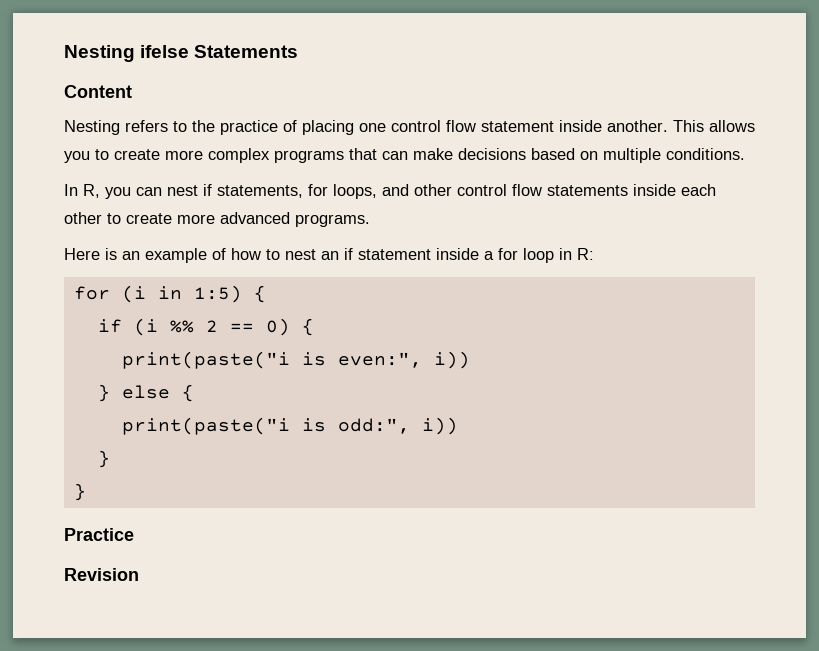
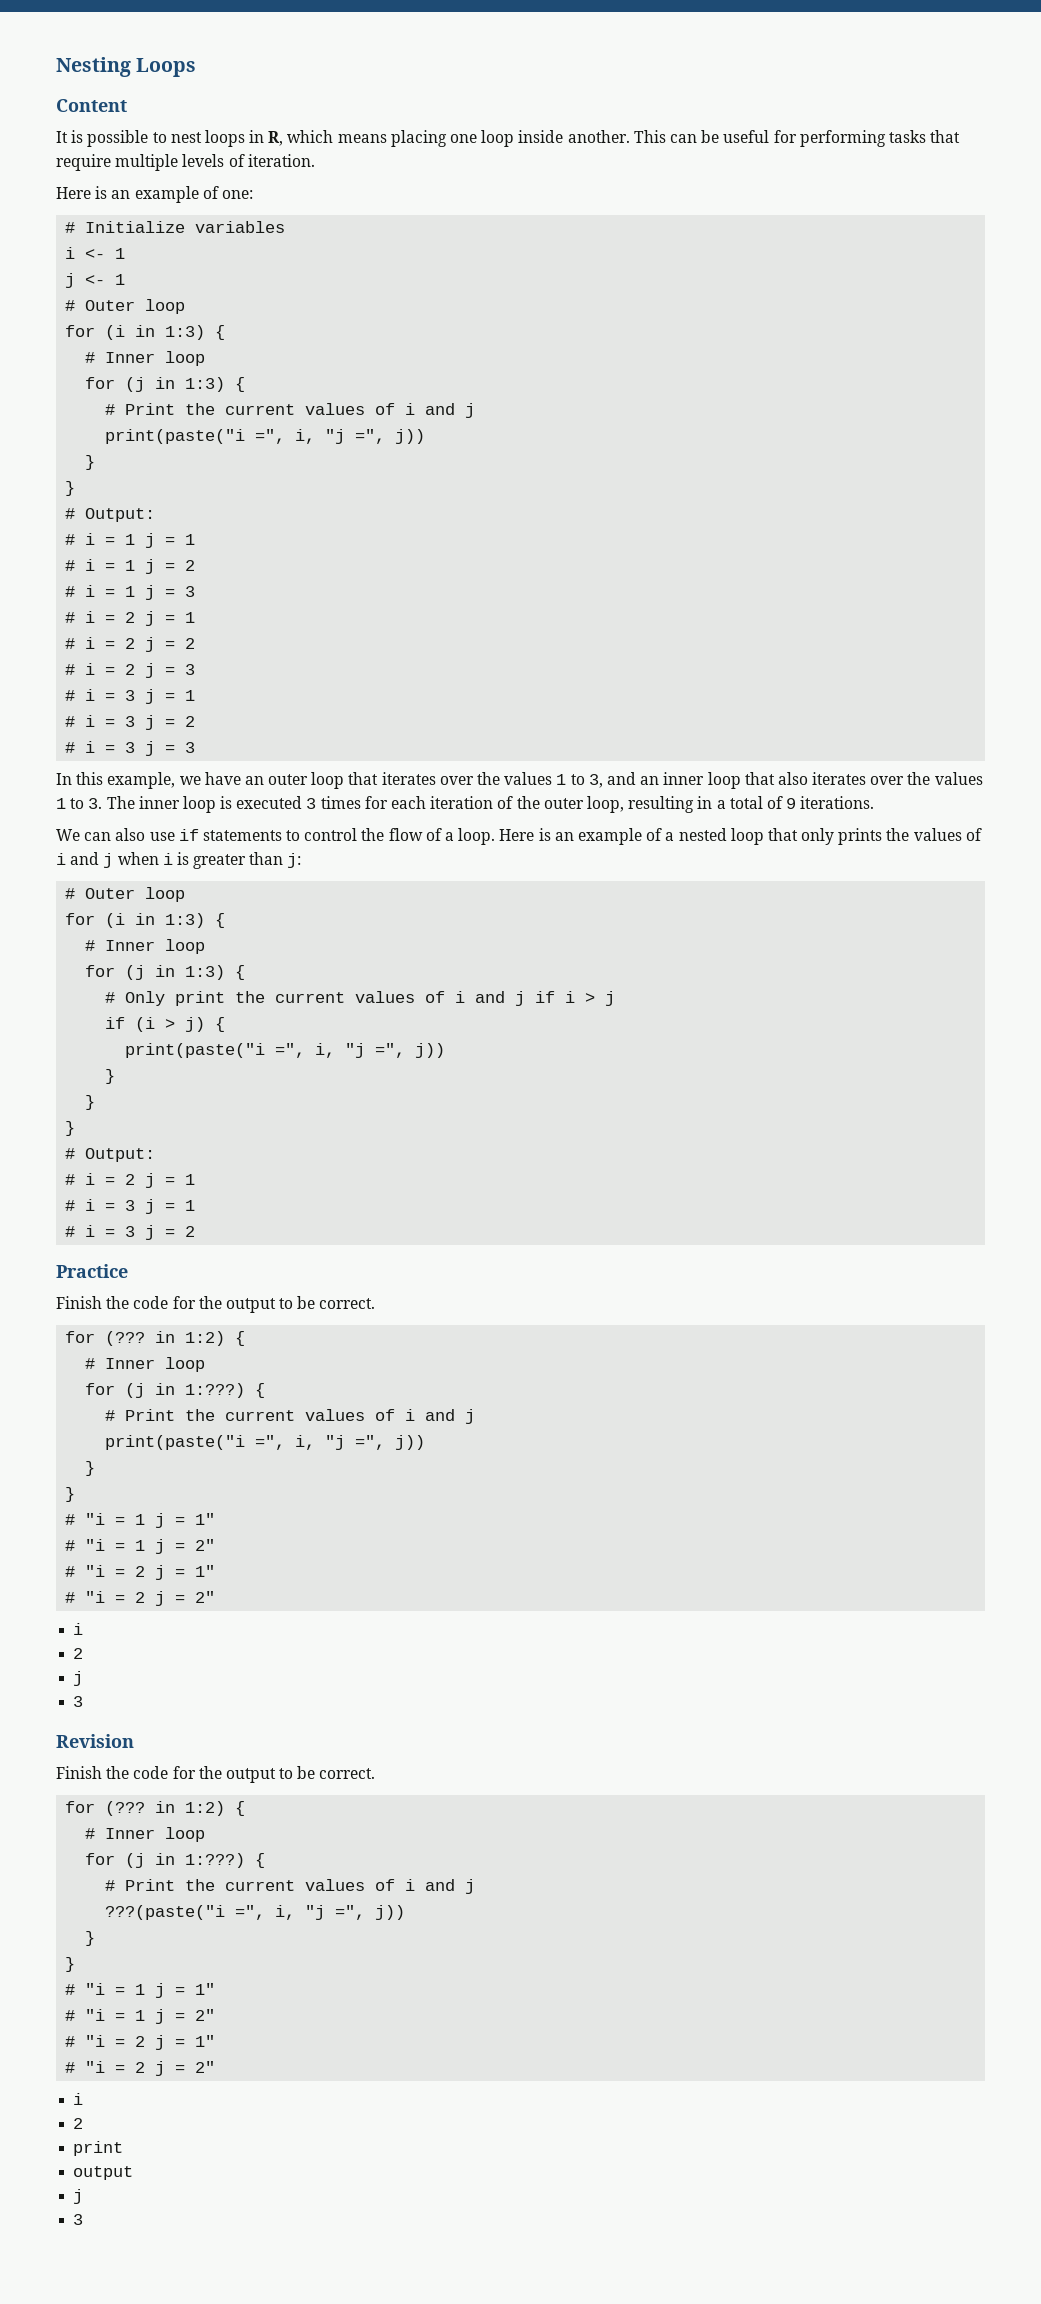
[64,45,299,62] Nesting ifelse Statements -> [56,57,197,77] Nesting Loops
[64,120,755,135] [64,148,745,163] [64,184,716,199] [64,212,370,227] [64,248,594,263] [73,285,266,303] [97,318,314,336] [121,351,470,369] [97,384,194,402] [121,417,458,435] [97,450,110,468] [73,483,86,501] [64,528,134,541] [64,568,139,581] Nesting refers to the practice of placing one control flow statement inside another. This allows you to create more complex programs that can make decisions based on multiple conditions. // In R, you can nest if statements, for loops, and other control flow statements inside each other to create more advanced programs. // Here is an example of how to nest an if statement inside a for loop in R: // for (i in 1:5) { // if (i %% 2 == 0) { // print(paste("i is even:", i)) // } else { // print(paste("i is odd:", i)) // } // } // Practice // Revision -> [56,130,961,147] [56,154,315,171] [56,186,253,203] [65,221,286,233] [65,247,126,259] [65,273,126,288] [65,299,186,314] [65,325,226,340] [85,351,206,366] [85,377,246,392] [105,403,476,418] [105,429,426,444] [85,455,96,470] [65,481,76,496] [65,508,156,522] [65,533,196,548] [65,559,196,574] [65,585,196,600] [65,611,196,626] [65,637,196,652] [65,663,196,678] [65,689,196,704] [65,715,196,730] [65,741,196,756] [56,772,983,789] [56,796,875,813] [56,828,982,845] [56,852,302,869] [65,887,186,902] [65,913,226,928] [85,939,206,954] [85,965,246,980] [105,991,616,1006] [105,1017,226,1032] [125,1043,446,1058] [105,1069,116,1084] [85,1095,96,1110] [65,1121,76,1136] [65,1148,156,1162] [65,1173,196,1188] [65,1199,196,1214] [65,1225,196,1240] [56,1264,128,1278] [56,1296,376,1313] [65,1331,246,1346] [85,1357,206,1372] [85,1383,266,1398] [105,1409,476,1424] [105,1435,426,1450] [85,1461,96,1476] [65,1487,76,1502] [65,1513,216,1528] [65,1539,216,1554] [65,1565,216,1580] [65,1591,216,1606] [73,1623,84,1635] [73,1648,84,1659] [73,1671,84,1686] [73,1696,84,1707] [56,1734,134,1748] [56,1766,376,1783] [65,1801,246,1816] [85,1827,206,1842] [85,1853,266,1868] [105,1879,476,1894] [105,1905,406,1920] [85,1931,96,1946] [65,1957,76,1972] [65,1983,216,1998] [65,2009,216,2024] [65,2035,216,2050] [65,2061,216,2076] [73,2093,84,2105] [73,2118,84,2129] [73,2141,124,2156] [73,2166,134,2180] [73,2189,84,2204] [73,2214,84,2225] It is possible to nest loops in R, which means placing one loop inside another. This can be useful for performing tasks that require multiple levels of iteration. // Here is an example of one: // # Initialize variables // i <- 1 // j <- 1 // # Outer loop // for (i in 1:3) { // # Inner loop // for (j in 1:3) { // # Print the current values of i and j // print(paste("i =", i, "j =", j)) // } // } // # Output: // # i = 1 j = 1 // # i = 1 j = 2 // # i = 1 j = 3 // # i = 2 j = 1 // # i = 2 j = 2 // # i = 2 j = 3 // # i = 3 j = 1 // # i = 3 j = 2 // # i = 3 j = 3 // In this example, we have an outer loop that iterates over the values 1 to 3, and an inner loop that also iterates over the values 1 to 3. The inner loop is executed 3 times for each iteration of the outer loop, resulting in a total of 9 iterations. // We can also use if statements to control the flow of a loop. Here is an example of a nested loop that only prints the values of i and j when i is greater than j: // # Outer loop // for (i in 1:3) { // # Inner loop // for (j in 1:3) { // # Only print the current values of i and j if i > j // if (i > j) { // print(paste("i =", i, "j =", j)) // } // } // } // # Output: // # i = 2 j = 1 // # i = 3 j = 1 // # i = 3 j = 2 // Practice // Finish the code for the output to be correct. // for (??? in 1:2) { // # Inner loop // for (j in 1:???) { // # Print the current values of i and j // print(paste("i =", i, "j =", j)) // } // } // # "i = 1 j = 1" // # "i = 1 j = 2" // # "i = 2 j = 1" // # "i = 2 j = 2" // i // 2 // j // 3 // Revision // Finish the code for the output to be correct. // for (??? in 1:2) { // # Inner loop // for (j in 1:???) { // # Print the current values of i and j // ???(paste("i =", i, "j =", j)) // } // } // # "i = 1 j = 1" // # "i = 1 j = 2" // # "i = 2 j = 1" // # "i = 2 j = 2" // i // 2 // print // output // j // 3

